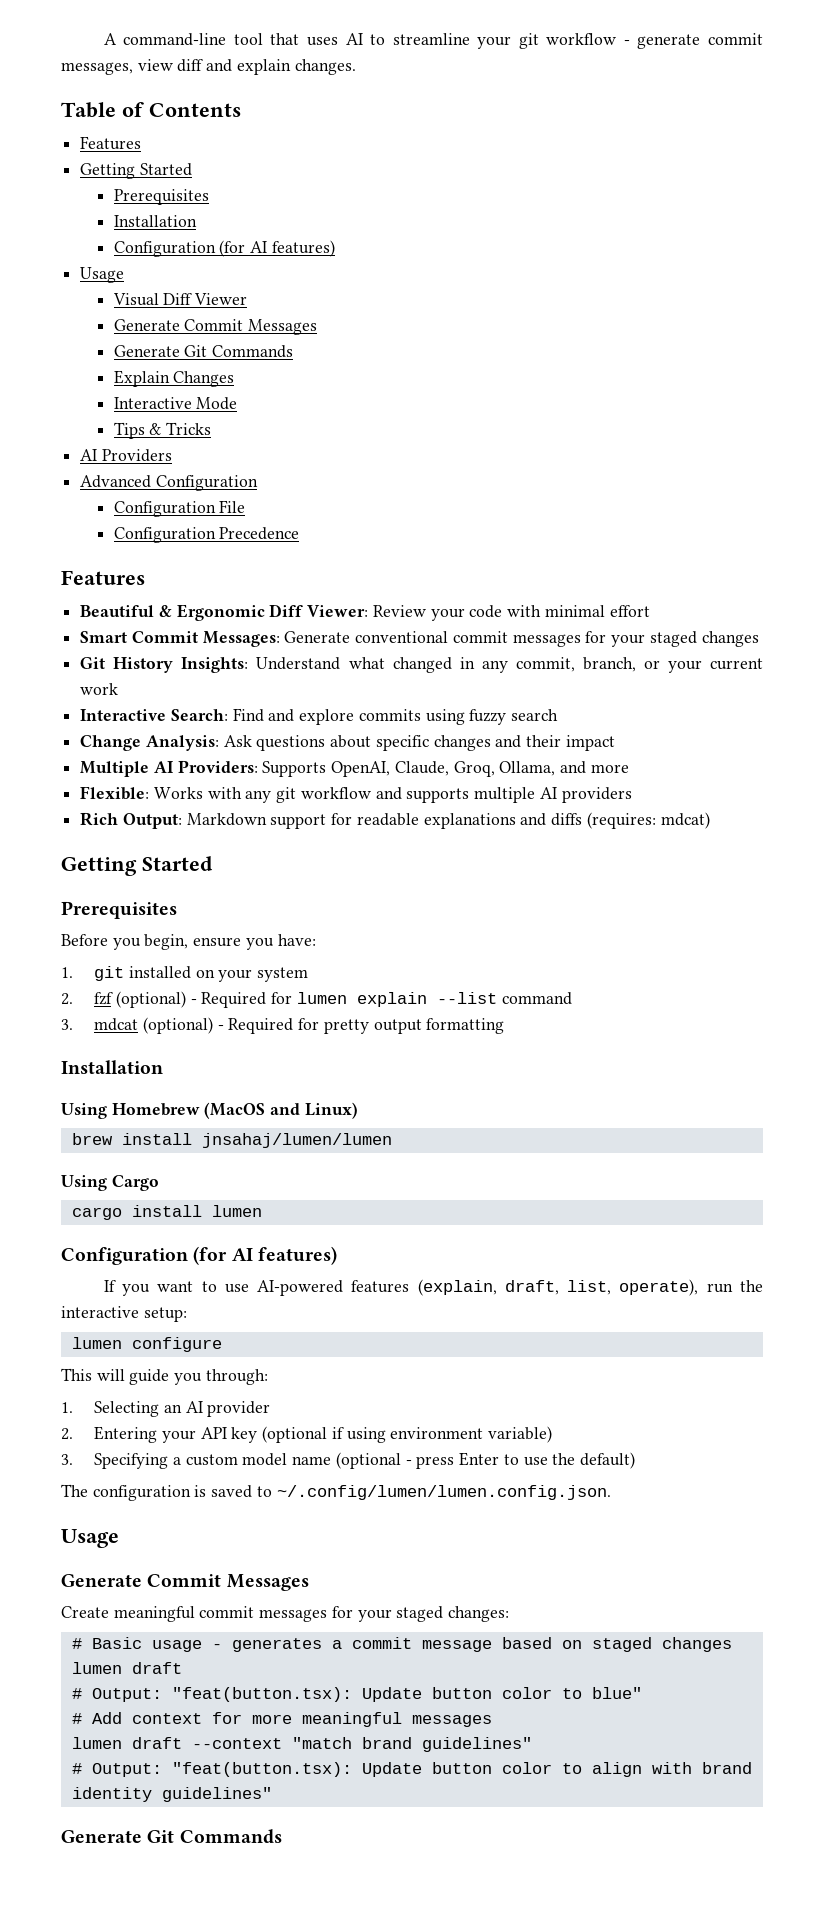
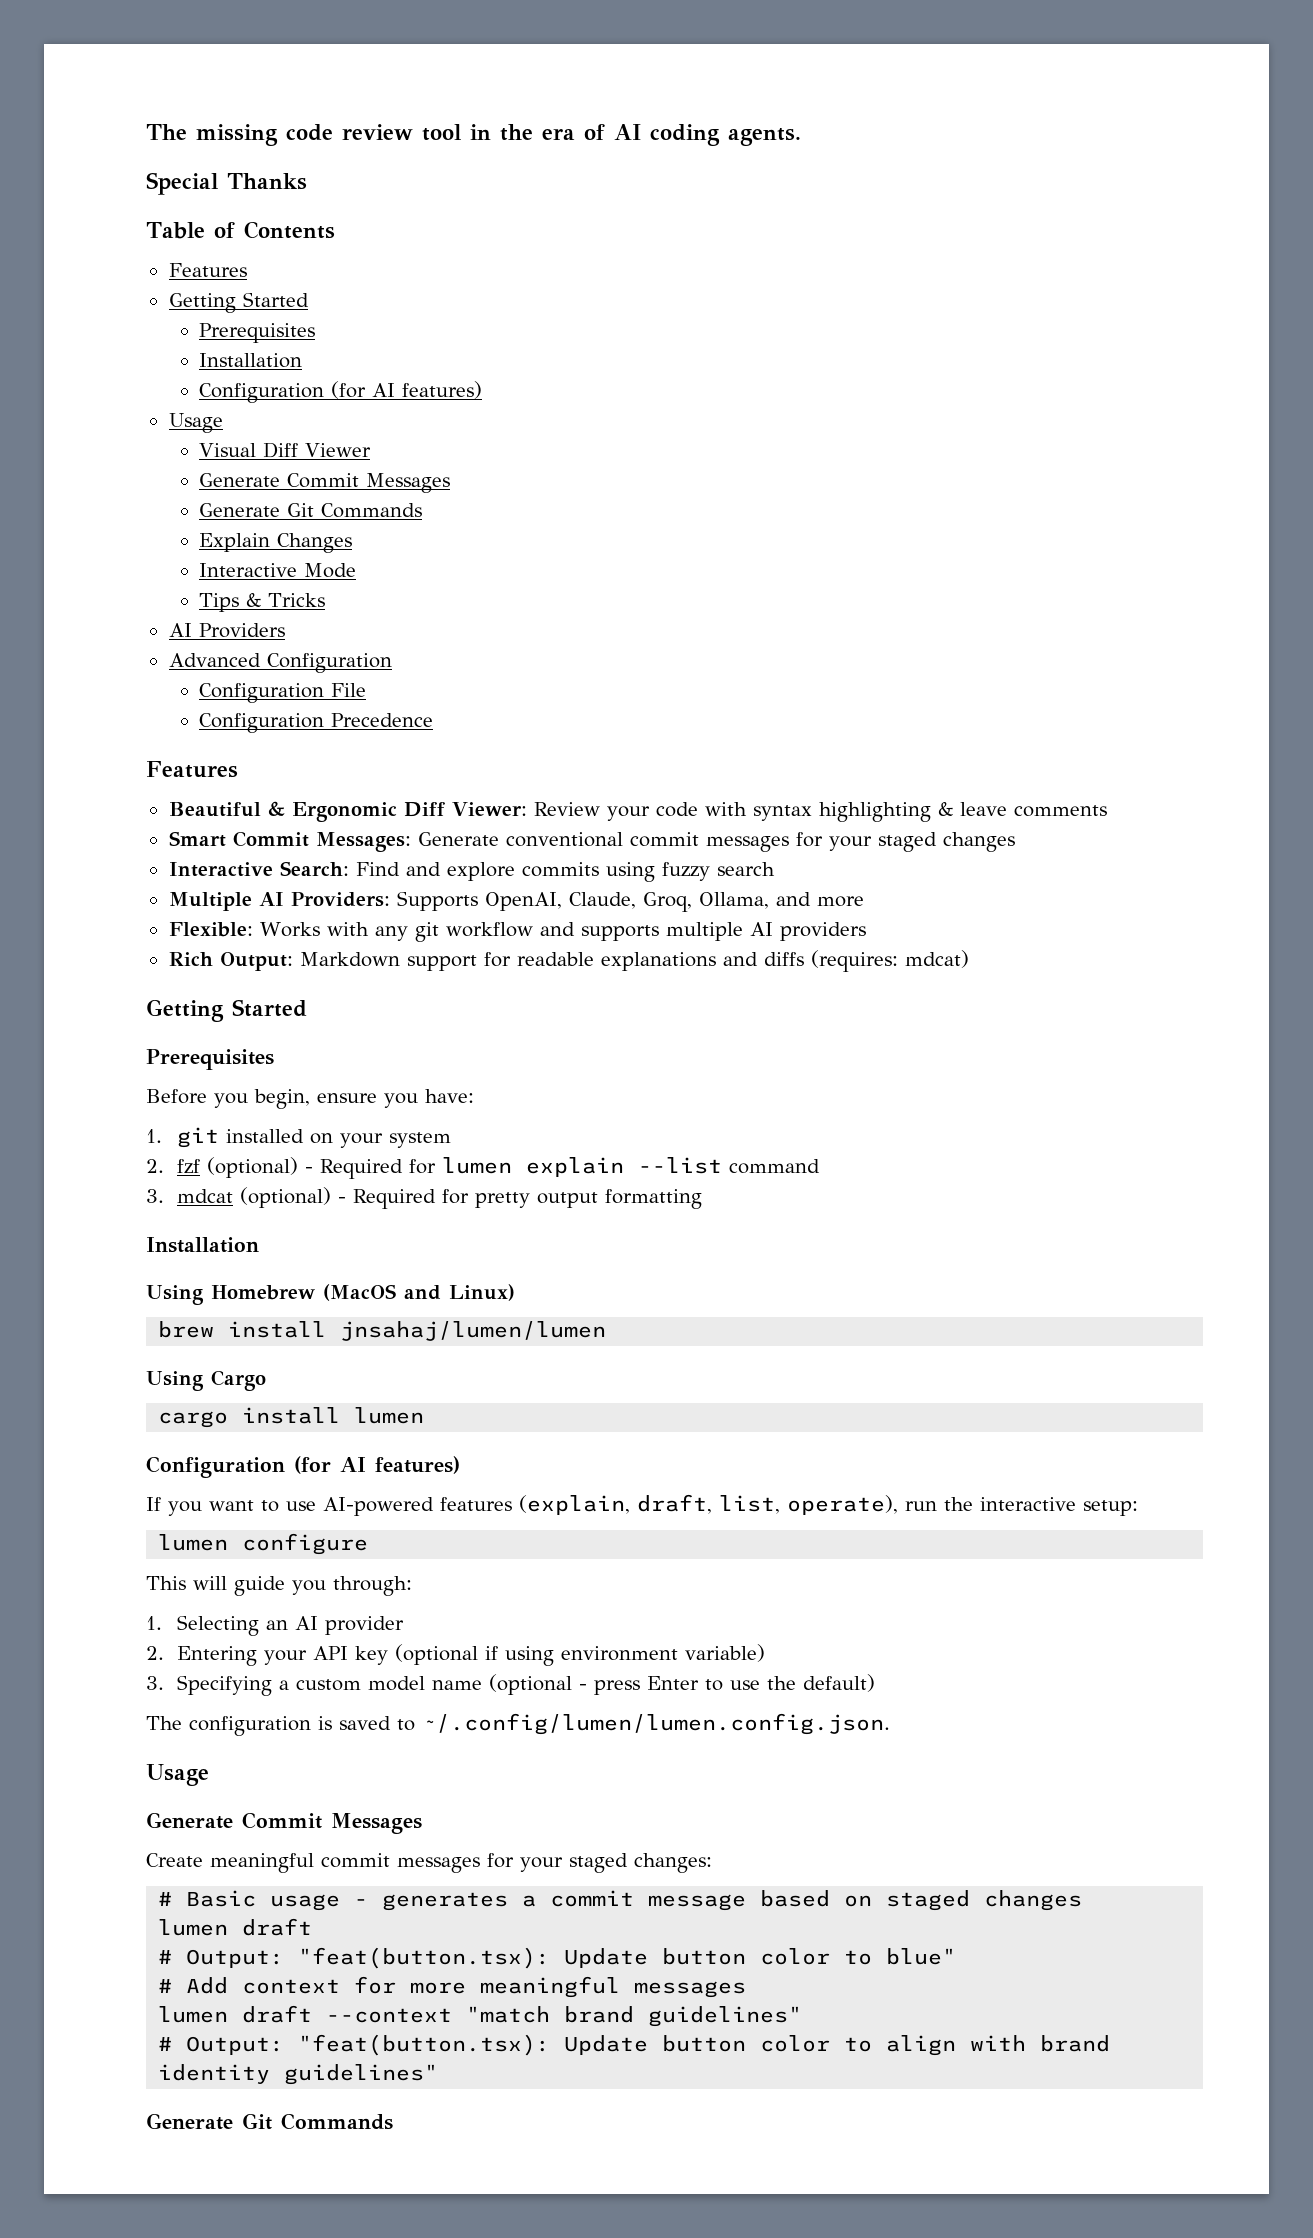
[103,33,763,49] [61,59,356,75] A command-line tool that uses AI to streamline your git workflow - generate commit messages, view diff and explain changes. -> [146,124,801,146] [146,172,307,195] The missing code review tool in the era of AI coding agents. // Special Thanks
[544,605,650,617] minimal effort -> [752,801,1107,822] syntax highlighting & leave comments
[80,657,763,673] [80,683,119,695] // Git History Insights: Understand what changed in any commit, branch, or your current work -> (1015, 842) none
[80,735,615,751] // Change Analysis: Ask questions about specific changes and their impact -> (775, 869) none

